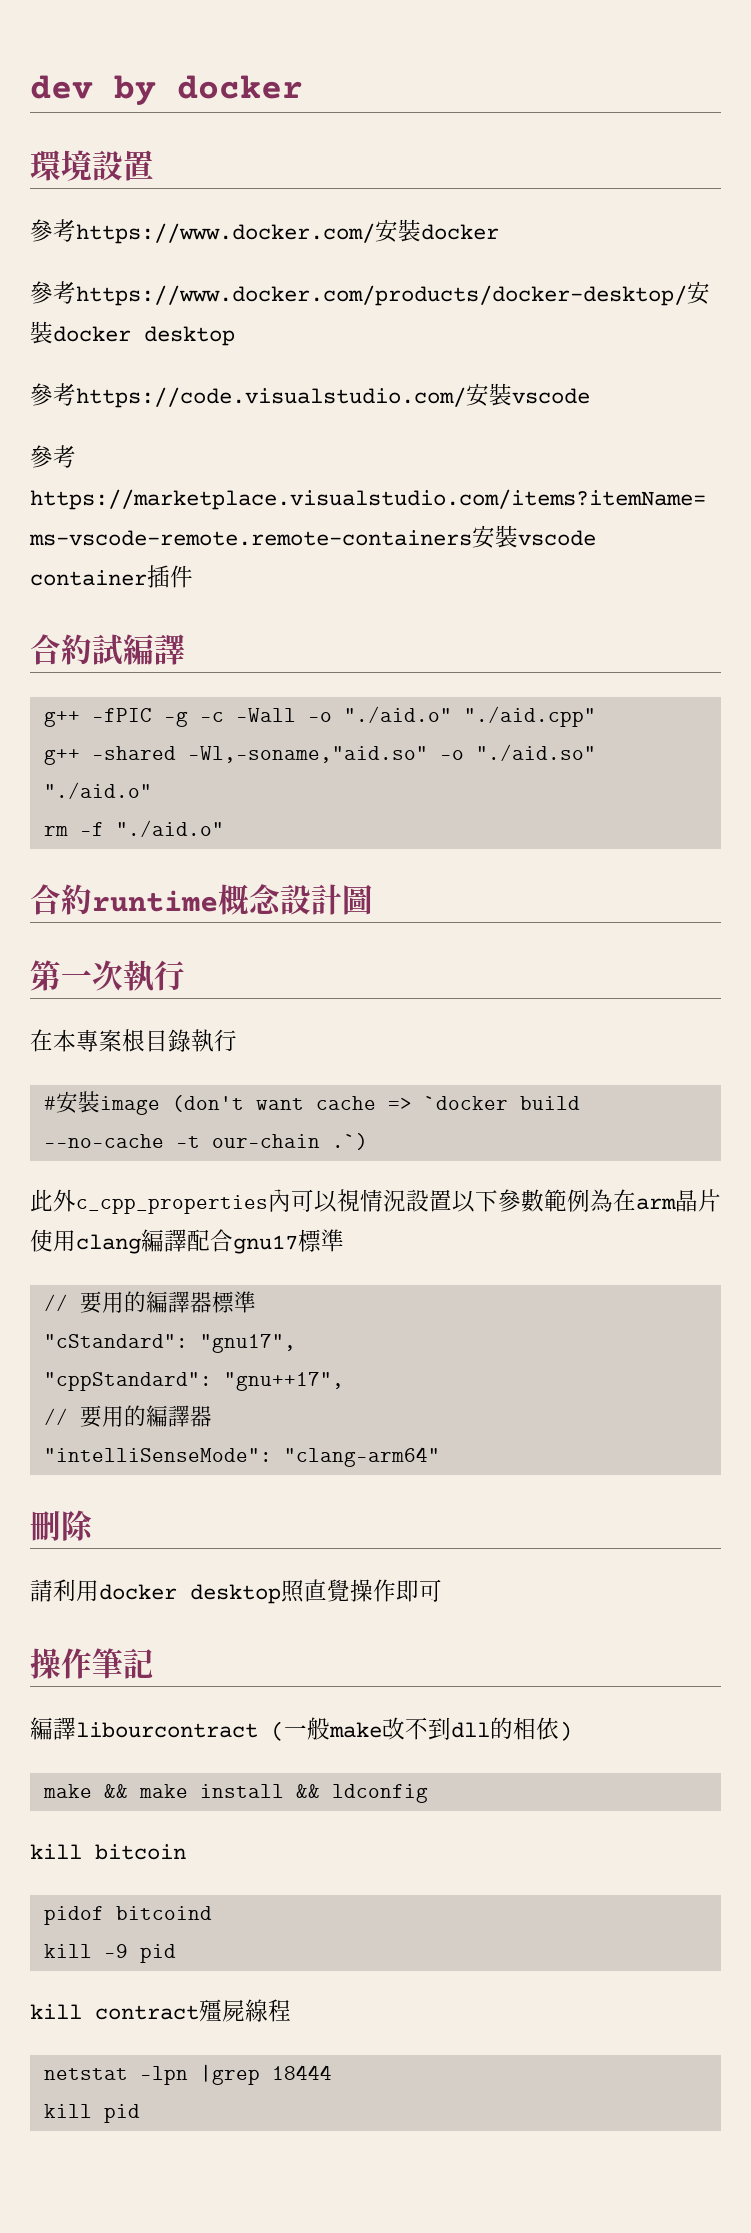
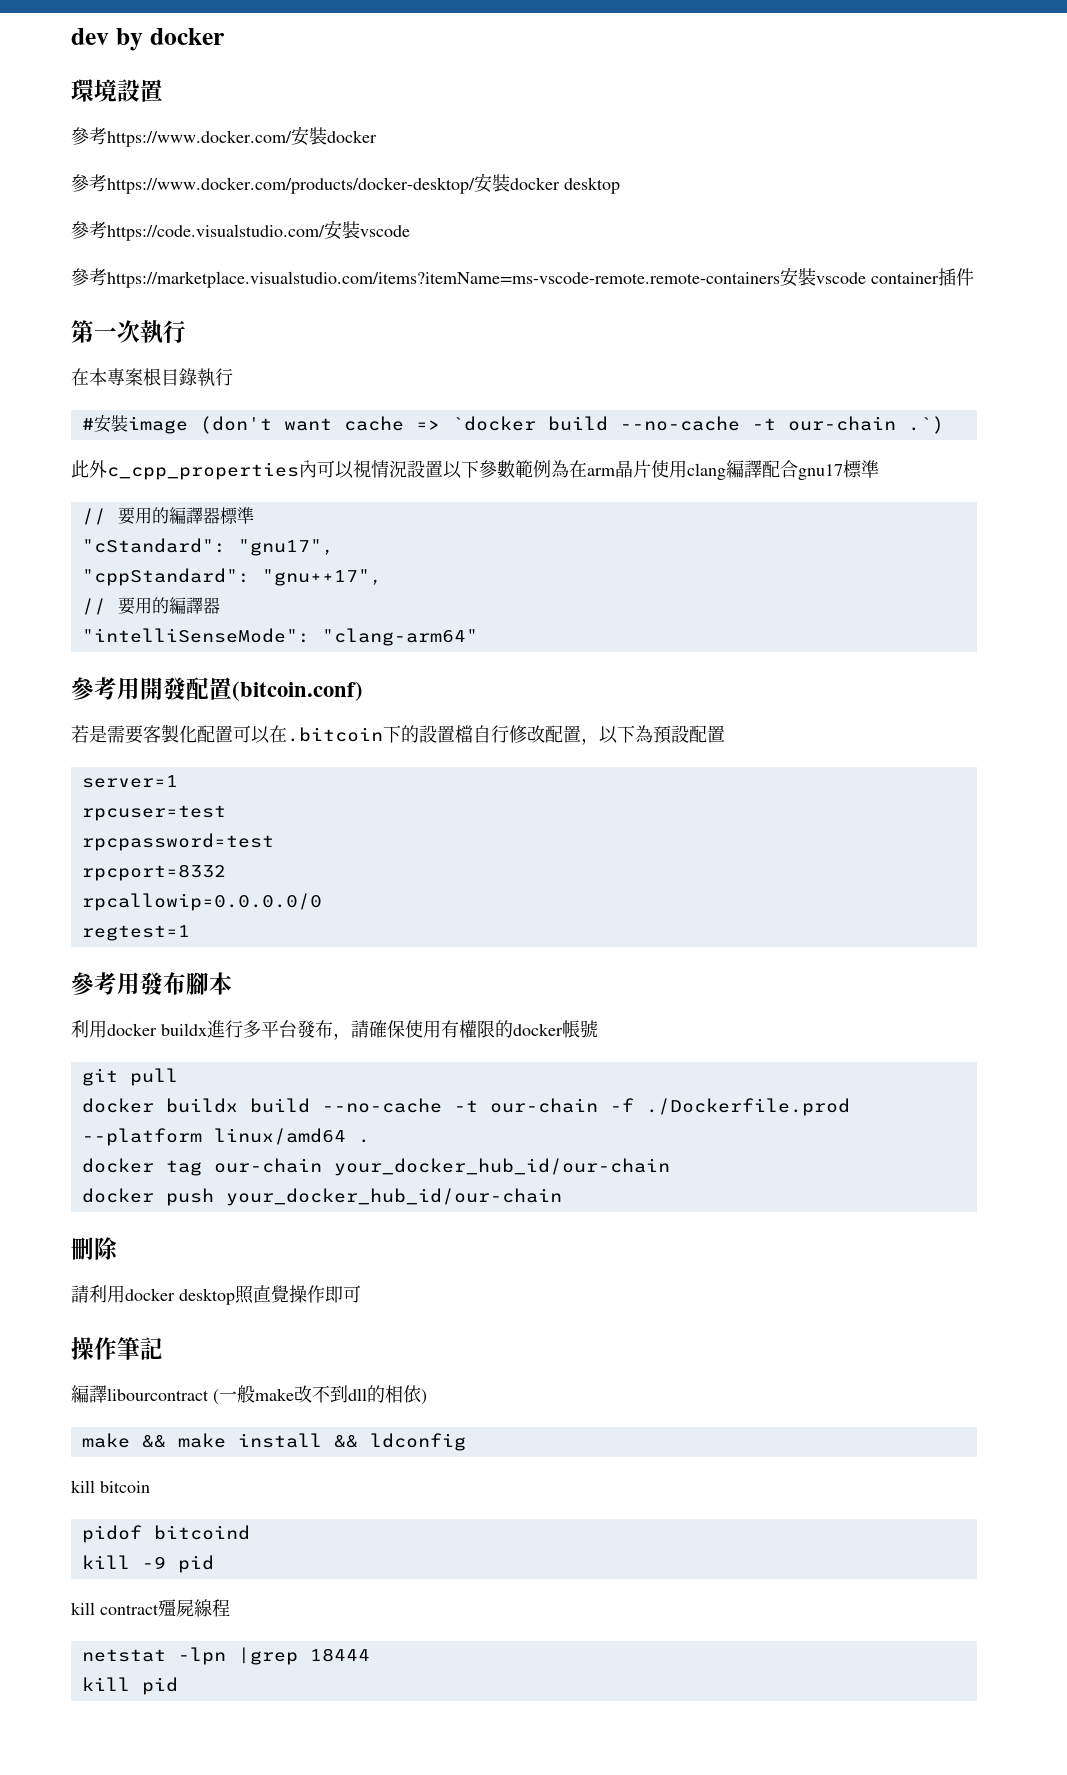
[30,634,185,665] [43,706,596,727] [43,744,596,765] [43,782,152,799] [43,820,224,837] [30,884,373,915] // 合約試編譯 // g++ -fPIC -g -c -Wall -o "./aid.o" "./aid.cpp" // g++ -shared -Wl,-soname,"aid.so" -o "./aid.so" "./aid.o" // rm -f "./aid.o" // 合約runtime概念設計圖 -> (974, 277) none
(440, 1457) none -> [71,677,363,701] [71,724,725,745] [81,775,178,788] [81,805,226,821] [81,833,274,851] [81,864,226,881] [81,893,322,911] [81,925,190,941] [71,972,232,995] [71,1020,598,1040] [81,1068,178,1086] [81,1098,850,1116] [81,1128,370,1146] [81,1158,670,1176] [81,1188,562,1206] // 參考用開發配置(bitcoin.conf) // 若是需要客製化配置可以在.bitcoin下的設置檔自行修改配置，以下為預設配置 // server=1 // rpcuser=test // rpcpassword=test // rpcport=8332 // rpcallowip=0.0.0.0/0 // regtest=1 // 參考用發布腳本 // 利用docker buildx進行多平台發布，請確保使用有權限的docker帳號 // git pull // docker buildx build --no-cache -t our-chain -f ./Dockerfile.prod --platform linux/amd64 . // docker tag our-chain your_docker_hub_id/our-chain // docker push your_docker_hub_id/our-chain

